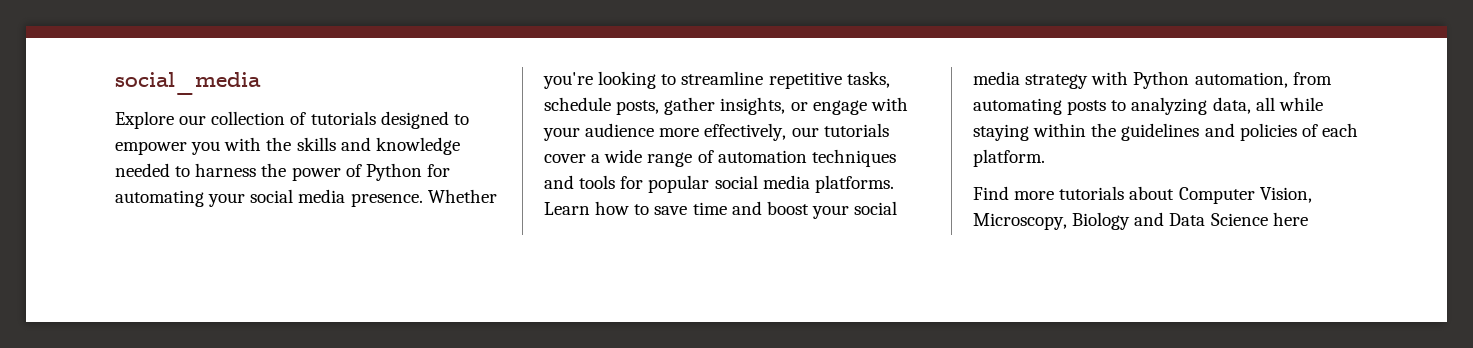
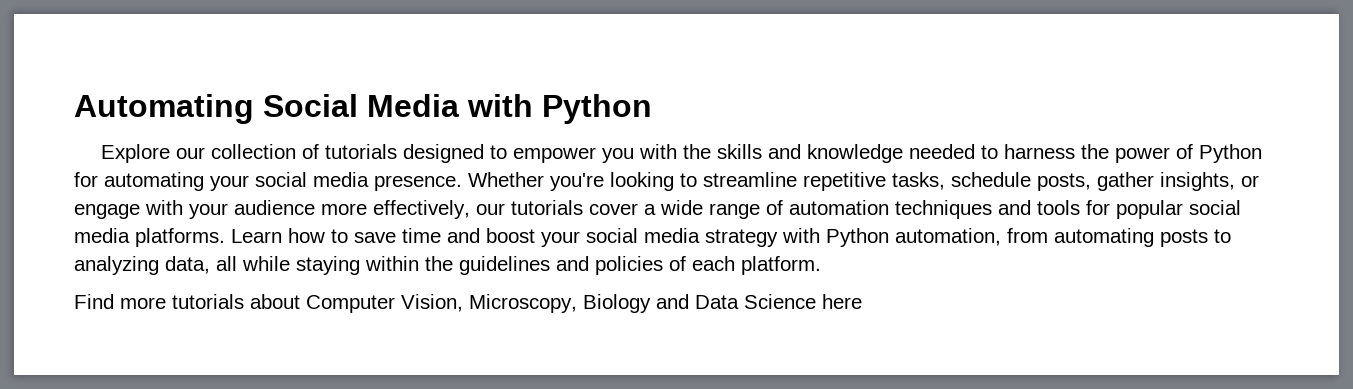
[115,72,261,95] social_media -> [74,94,652,124] Automating Social Media with Python

